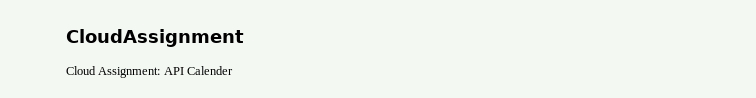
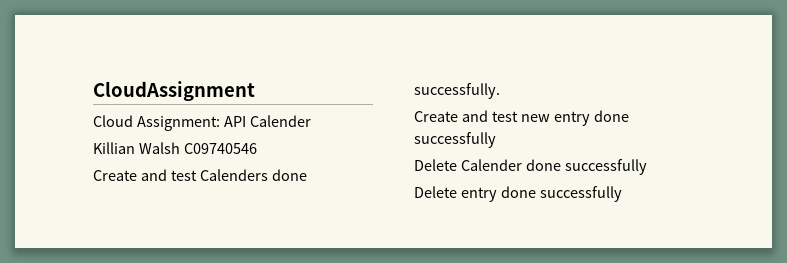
(234, 70) none -> [93,142,257,154] [93,169,307,181] [414,83,500,99] [414,110,629,126] [414,132,496,148] [414,159,647,175] [414,186,622,202] // Killian Walsh C09740546 // Create and test Calenders done successfully. // Create and test new entry done successfully // Delete Calender done successfully // Delete entry done successfully

